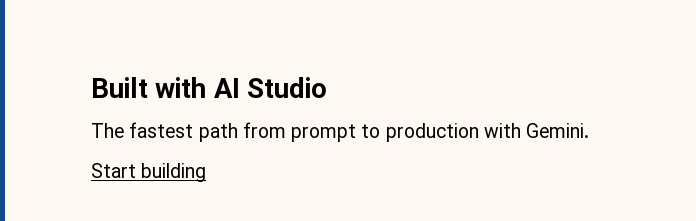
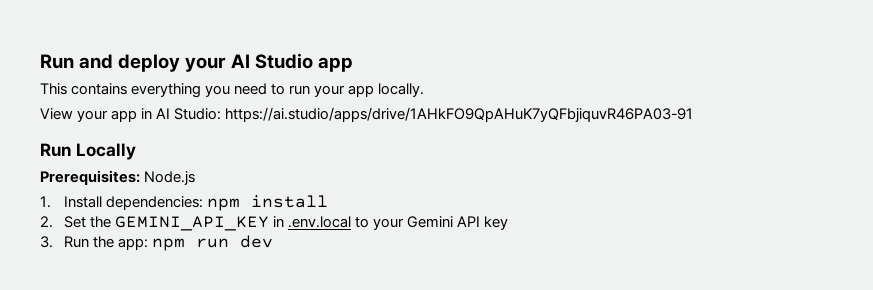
[91,77,328,98] [91,122,590,142] [91,163,207,182] Built with AI Studio // The fastest path from prompt to production with Gemini. // Start building -> [40,53,353,72] [40,83,425,98] [40,107,694,122] [40,143,136,160] [40,170,196,185] [40,195,329,211] [40,216,509,231] [40,235,274,251] Run and deploy your AI Studio app // This contains everything you need to run your app locally. // View your app in AI Studio: https://ai.studio/apps/drive/1AHkFO9QpAHuK7yQFbjiquvR46PA03-91 // Run Locally // Prerequisites: Node.js // 1. Install dependencies: npm install // 2. Set the GEMINI_API_KEY in .env.local to your Gemini API key // 3. Run the app: npm run dev

